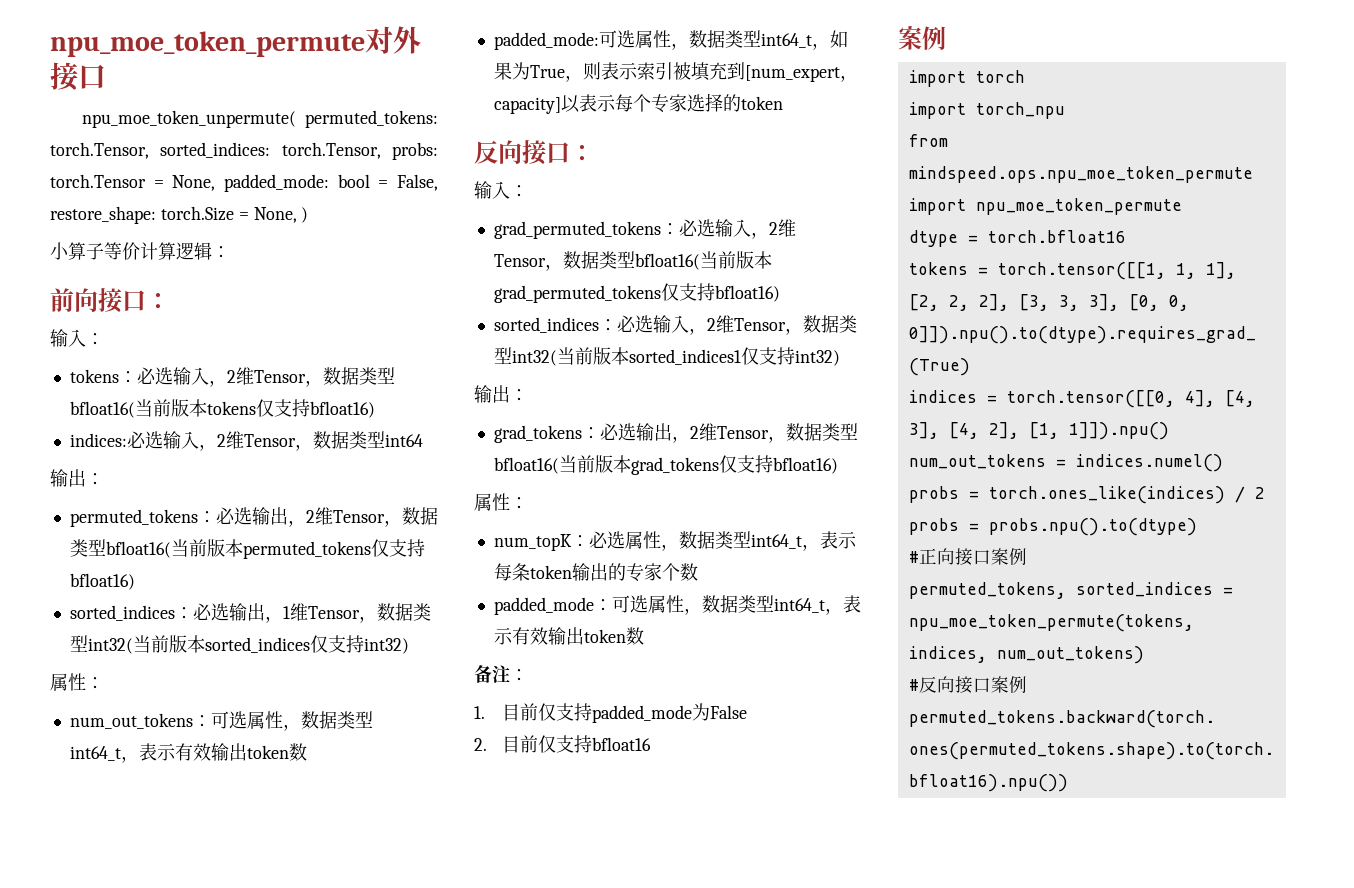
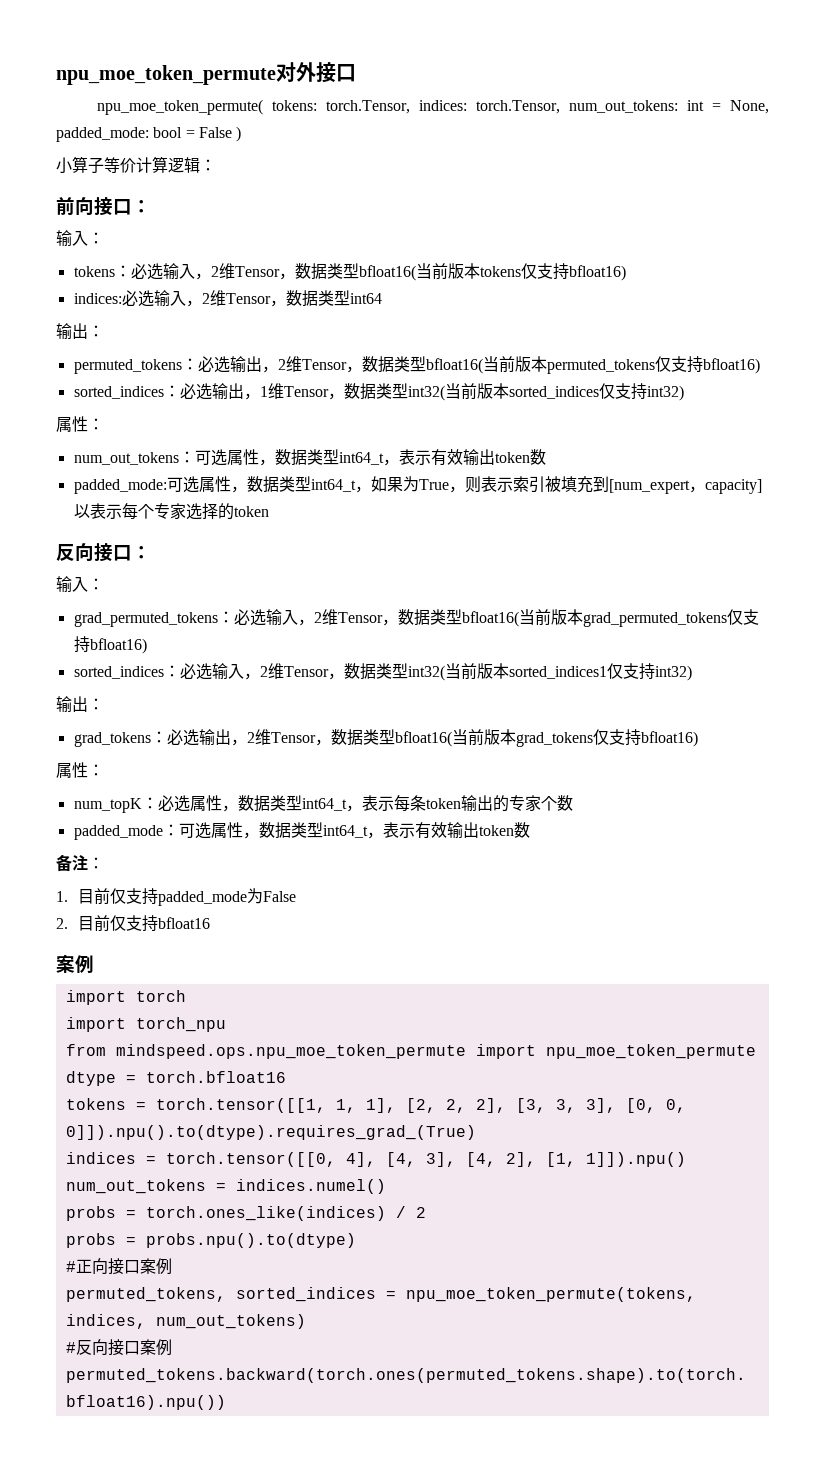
[82,110,438,128] [50,142,438,160] [50,174,146,188] npu_moe_token_unpermute( permuted_tokens: torch.Tensor, sorted_indices: torch.Tensor, probs: torch.Tensor -> [97,99,705,115] npu_moe_token_permute( tokens: torch.Tensor, indices: torch.Tensor, num_out_tokens: int
[397,174,439,191] [50,206,297,224] False, restore_shape: torch.Size = None, -> [198,127,232,138] False

